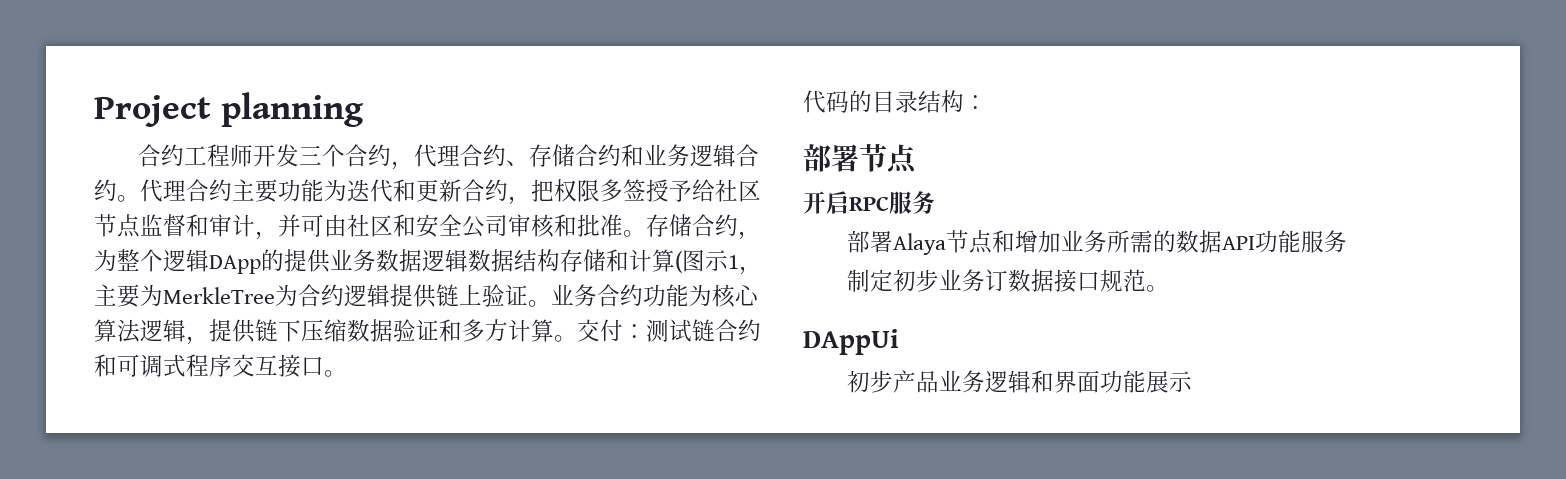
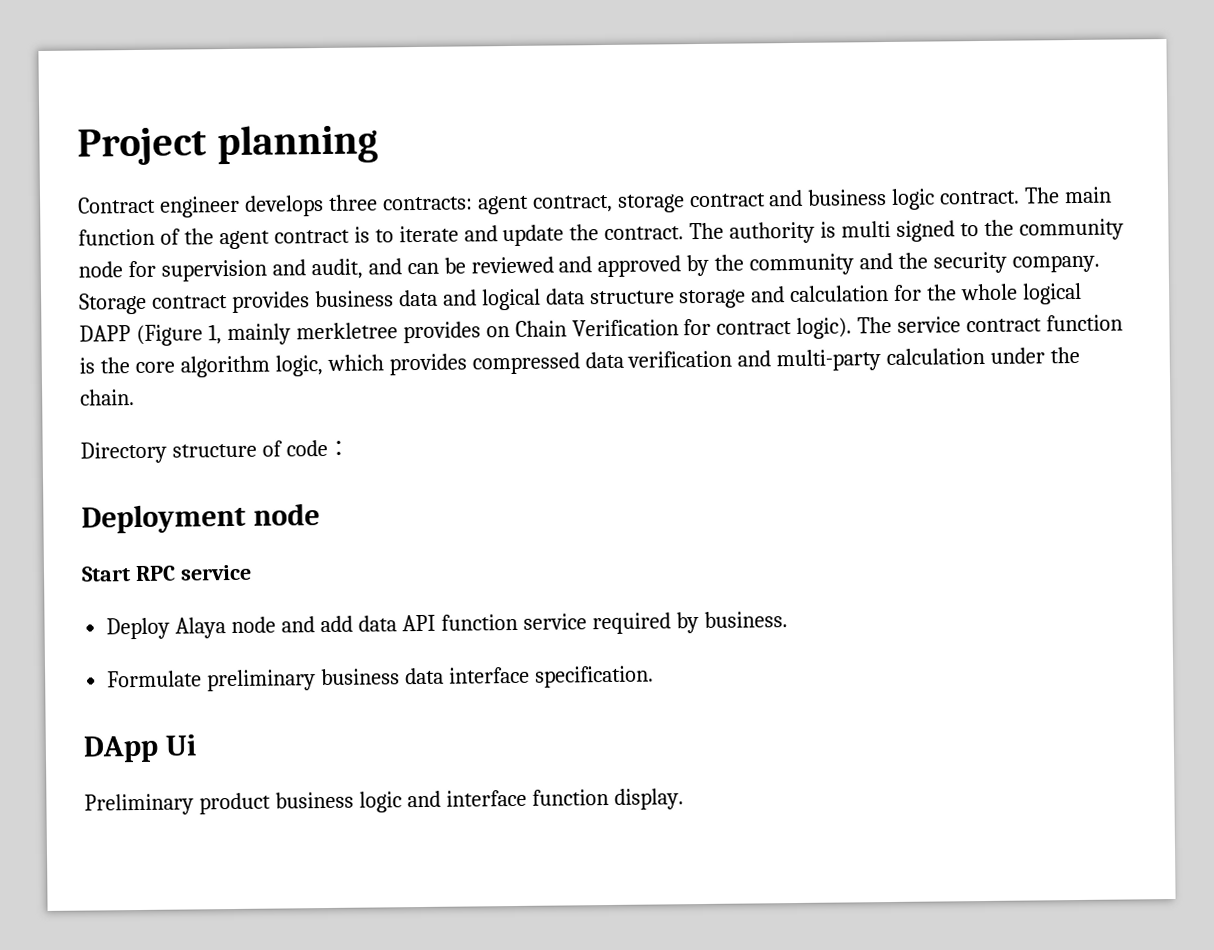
[137,144,759,170] [94,179,761,205] [94,214,761,240] [94,249,762,275] [94,284,759,308] [94,319,761,345] [94,354,347,377] [803,90,987,113] [803,144,917,174] [803,191,935,214] [846,230,1347,255] [846,269,1169,292] [803,329,899,355] [846,370,1192,393] 合约工程师开发三个合约，代理合约、存储合约和业务逻辑合约。代理合约主要功能为迭代和更新合约，把权限多签授予给社区节点监督和审计，并可由社区和安全公司审核和批准。存储合约，为整个逻辑DApp的提供业务数据逻辑数据结构存储和计算(图示1，主要为MerkleTree为合约逻辑提供链上验证。业务合约功能为核心算法逻辑，提供链下压缩数据验证和多方计算。交付：测试链合约和可调式程序交互接口。 // 代码的目录结构： // 部署节点 // 开启RPC服务 // 部署Alaya节点和增加业务所需的数据API功能服务 // 制定初步业务订数据接口规范。 // DAppUi // 初步产品业务逻辑和界面功能展示 -> [78,186,1113,218] [78,218,1124,250] [78,251,1100,282] [79,282,1083,315] [79,314,1124,347] [79,346,1081,378] [80,389,135,406] [80,439,350,464] [81,503,320,534] [81,564,252,582] [106,611,788,640] [107,665,654,692] [83,734,196,763] [84,788,684,816] Contract engineer develops three contracts: agent contract, storage contract and business logic contract. The main function of the agent contract is to iterate and update the contract. The authority is multi signed to the community node for supervision and audit, and can be reviewed and approved by the community and the security company. Storage contract provides business data and logical data structure storage and calculation for the whole logical DAPP (Figure 1, mainly merkletree provides on Chain Verification for contract logic). The service contract function is the core algorithm logic, which provides compressed data verification and multi-party calculation under the chain. // Directory structure of code： // Deployment node // Start RPC service // Deploy Alaya node and add data API function service required by business. // Formulate preliminary business data interface specification. // DApp Ui // Preliminary product business logic and interface function display.

